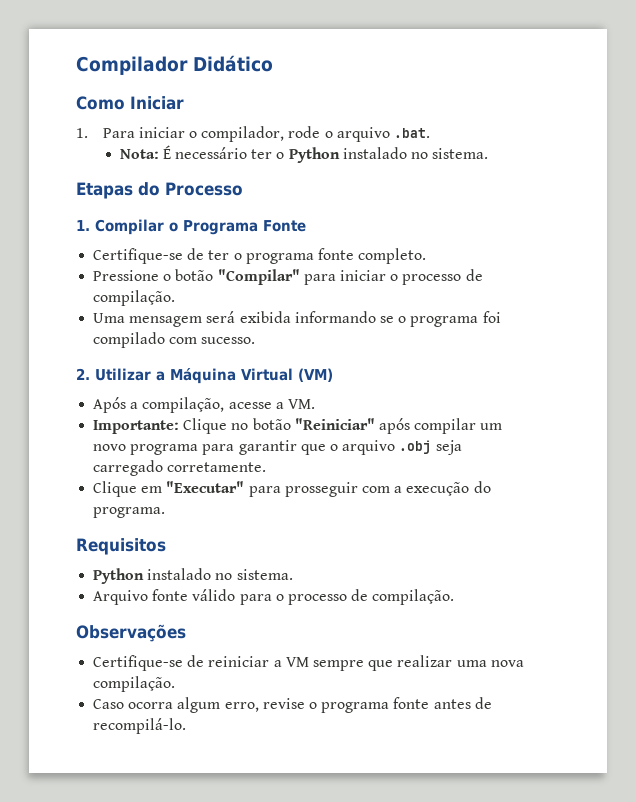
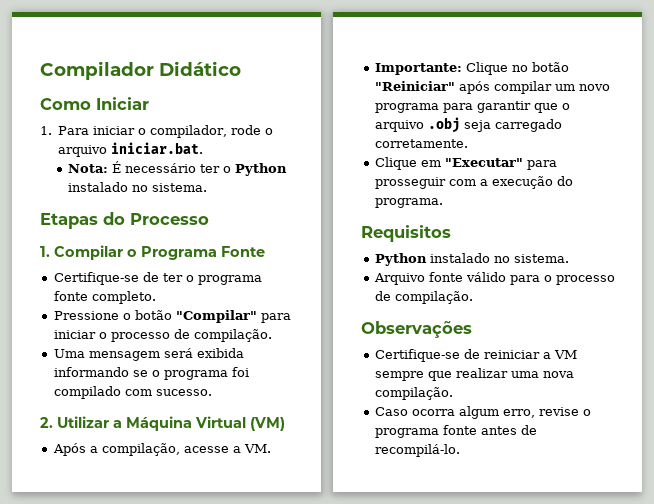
[393,128,430,138] .bat. -> [111,142,204,154] iniciar.bat.

